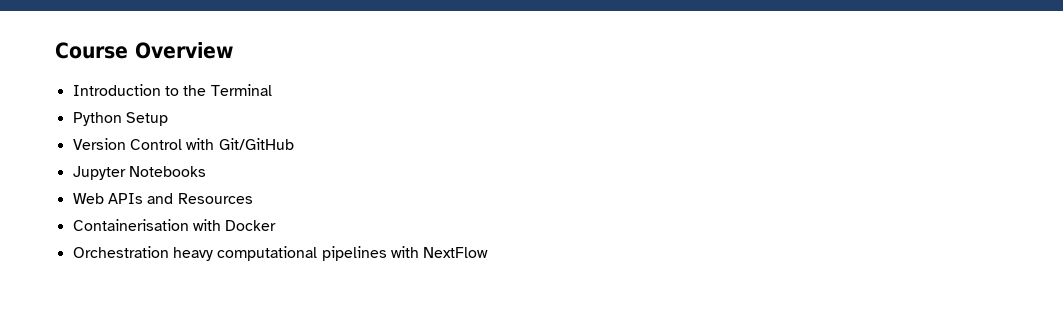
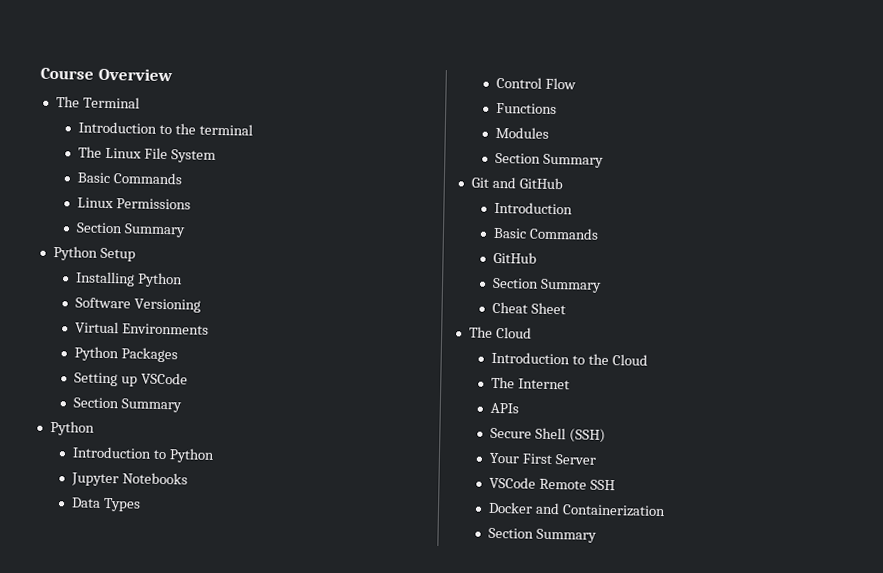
[72,84,272,96] [72,112,168,126] [72,138,294,150] [72,166,206,180] [72,193,253,204] [72,219,277,231] [72,246,489,261] // Introduction to the Terminal // Python Setup // Version Control with Git/GitHub // Jupyter Notebooks // Web APIs and Resources // Containerisation with Docker // Orchestration heavy computational pipelines with NextFlow -> [55,96,140,109] [78,121,253,136] [78,146,216,163] [77,172,182,185] [77,197,191,210] [76,222,186,238] [52,246,136,262] [75,271,183,288] [75,297,201,313] [75,321,209,335] [74,346,178,363] [74,372,188,387] [73,397,182,413] [49,420,95,436] [72,446,215,463] [71,472,188,487] [71,497,141,512] [496,76,576,90] [496,102,558,115] [495,126,550,139] [495,152,604,168] [470,176,563,190] [494,201,574,215] [493,227,599,240] [493,251,538,264] [492,277,602,293] [492,301,566,315] [468,326,532,339] [491,351,648,366] [491,376,570,390] [490,402,520,414] [490,427,606,443] [489,452,596,465] [489,476,615,491] [488,501,666,518] [488,527,597,543] // The Terminal // Introduction to the terminal // The Linux File System // Basic Commands // Linux Permissions // Section Summary // Python Setup // Installing Python // Software Versioning // Virtual Environments // Python Packages // Setting up VSCode // Section Summary // Python // Introduction to Python // Jupyter Notebooks // Data Types // Control Flow // Functions // Modules // Section Summary // Git and GitHub // Introduction // Basic Commands // GitHub // Section Summary // Cheat Sheet // The Cloud // Introduction to the Cloud // The Internet // APIs // Secure Shell (SSH) // Your First Server // VSCode Remote SSH // Docker and Containerization // Section Summary

